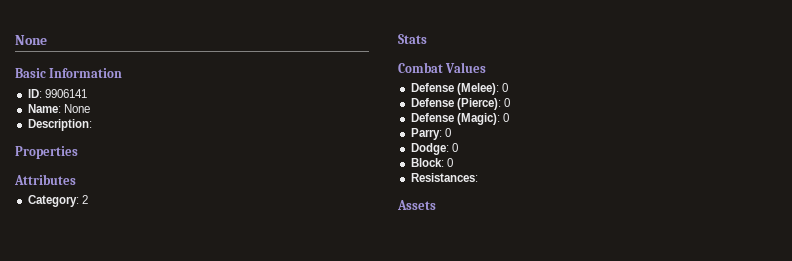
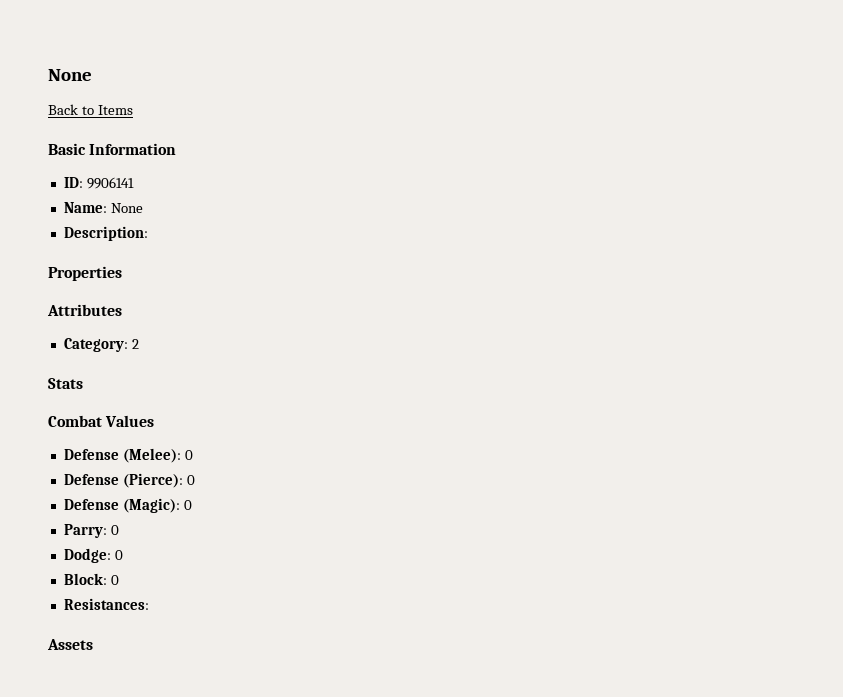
[15,35,47,45] None -> [48,69,92,81] [48,104,133,115] None // Back to Items

